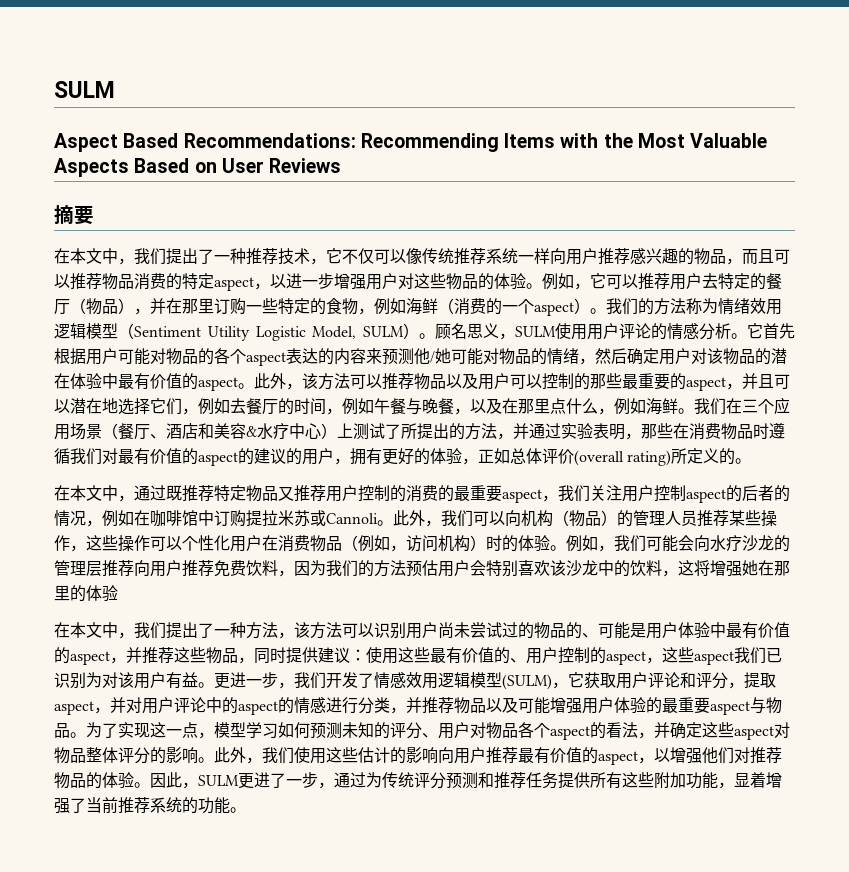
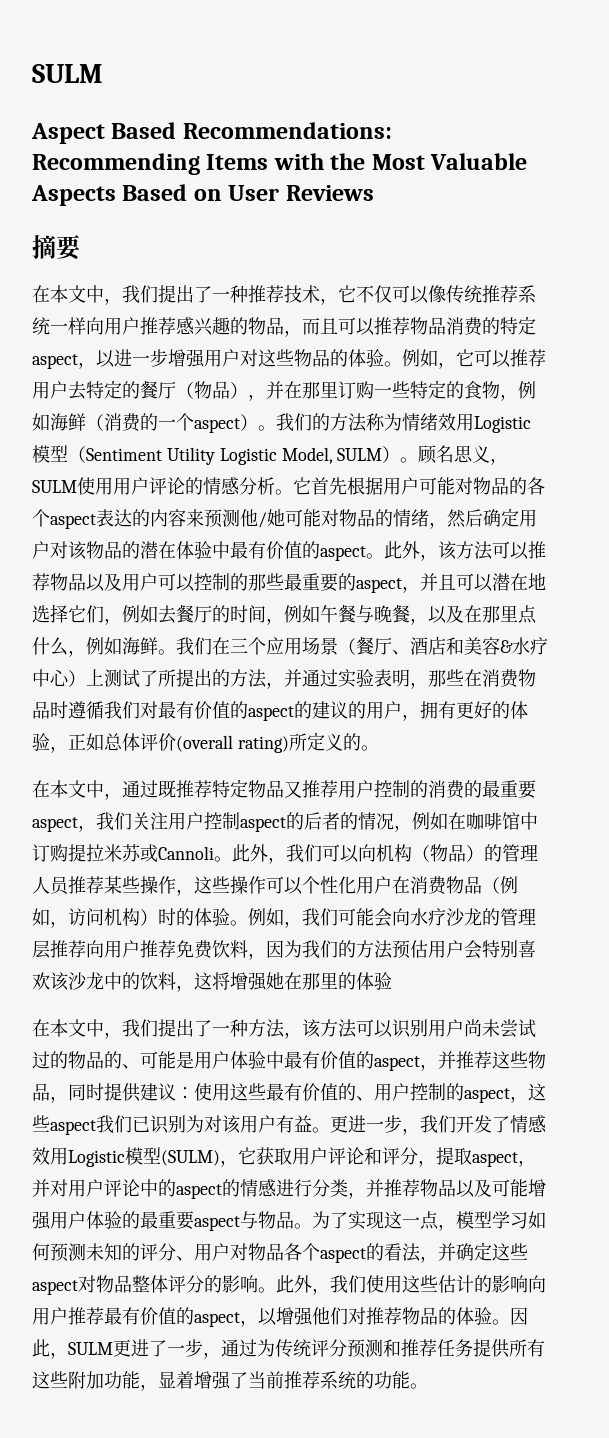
[54,323,86,339] 逻辑 -> [474,416,531,433] Logistic
[438,672,470,688] 逻辑 -> [68,1150,125,1167] Logistic

